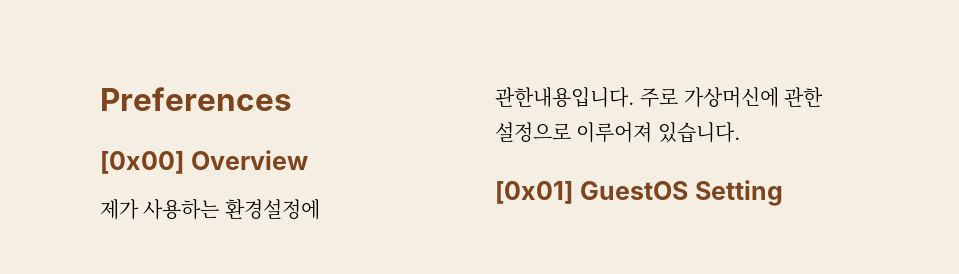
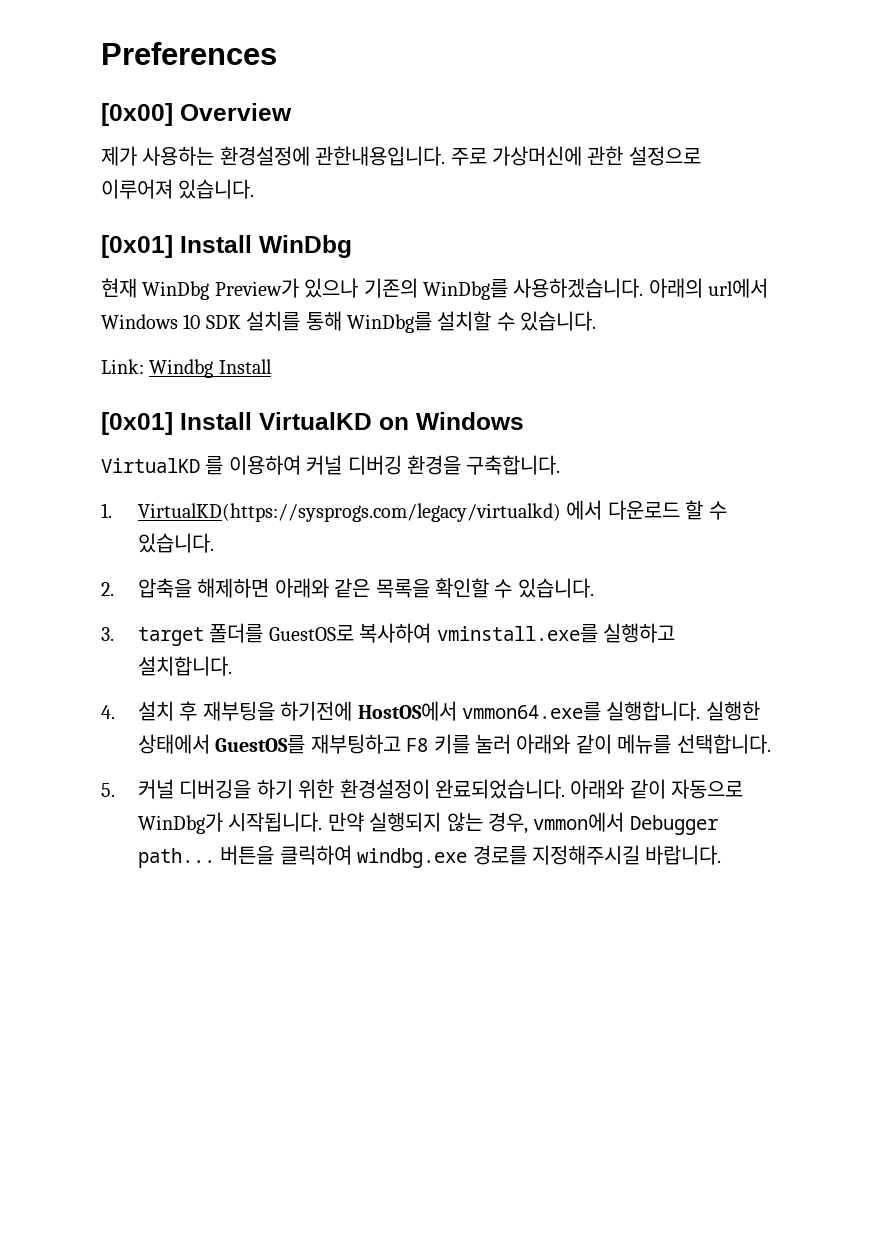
[579,180,783,206] GuestOS Setting -> [180,235,352,258] [101,278,769,300] [101,311,597,333] [101,359,272,378] [101,412,524,435] [101,455,561,475] [101,500,727,522] [137,533,214,553] [101,578,594,598] [101,623,675,646] [137,656,232,676] [101,701,760,721] [137,734,771,754] [101,779,744,799] [137,812,718,835] [137,845,722,868] Install WinDbg // 현재 WinDbg Preview가 있으나 기존의 WinDbg를 사용하겠습니다. 아래의 url에서 Windows 10 SDK 설치를 통해 WinDbg를 설치할 수 있습니다. // Link: Windbg Install // [0x01] Install VirtualKD on Windows // VirtualKD 를 이용하여 커널 디버깅 환경을 구축합니다. // 1. VirtualKD(https://sysprogs.com/legacy/virtualkd) 에서 다운로드 할 수 있습니다. // 2. 압축을 해제하면 아래와 같은 목록을 확인할 수 있습니다. // 3. target 폴더를 GuestOS로 복사하여 vminstall.exe를 실행하고 설치합니다. // 4. 설치 후 재부팅을 하기전에 HostOS에서 vmmon64.exe를 실행합니다. 실행한 상태에서 GuestOS를 재부팅하고 F8 키를 눌러 아래와 같이 메뉴를 선택합니다. // 5. 커널 디버깅을 하기 위한 환경설정이 완료되었습니다. 아래와 같이 자동으로 WinDbg가 시작됩니다. 만약 실행되지 않는 경우, vmmon에서 Debugger path... 버튼을 클릭하여 windbg.exe 경로를 지정해주시길 바랍니다.

